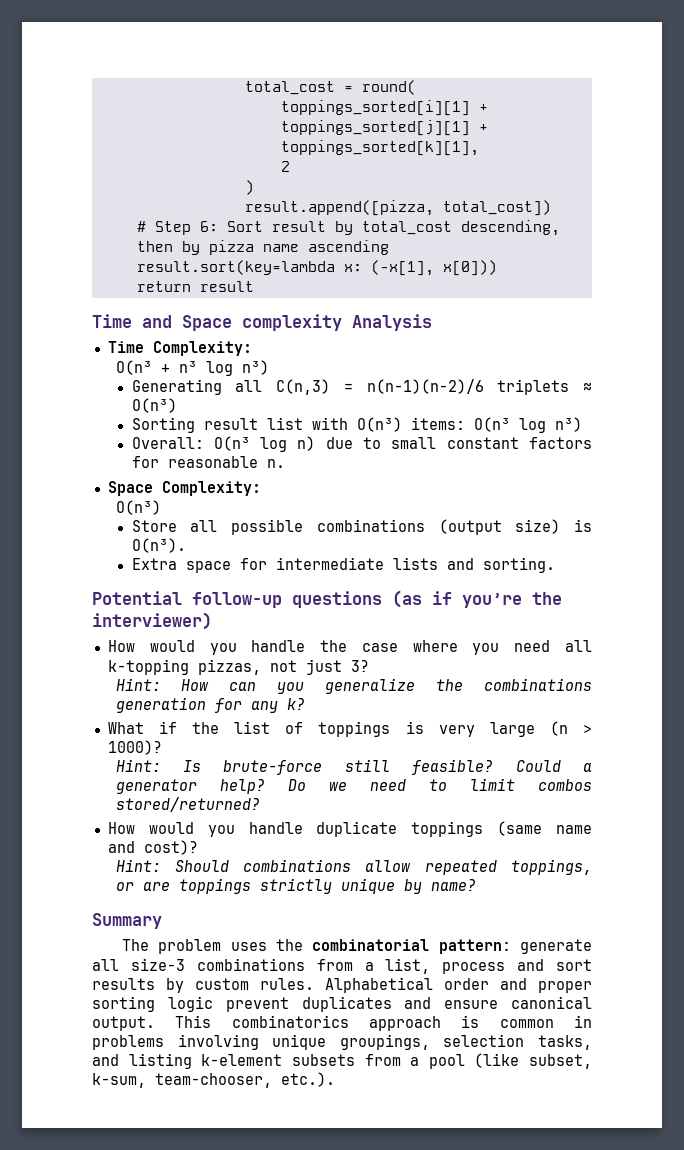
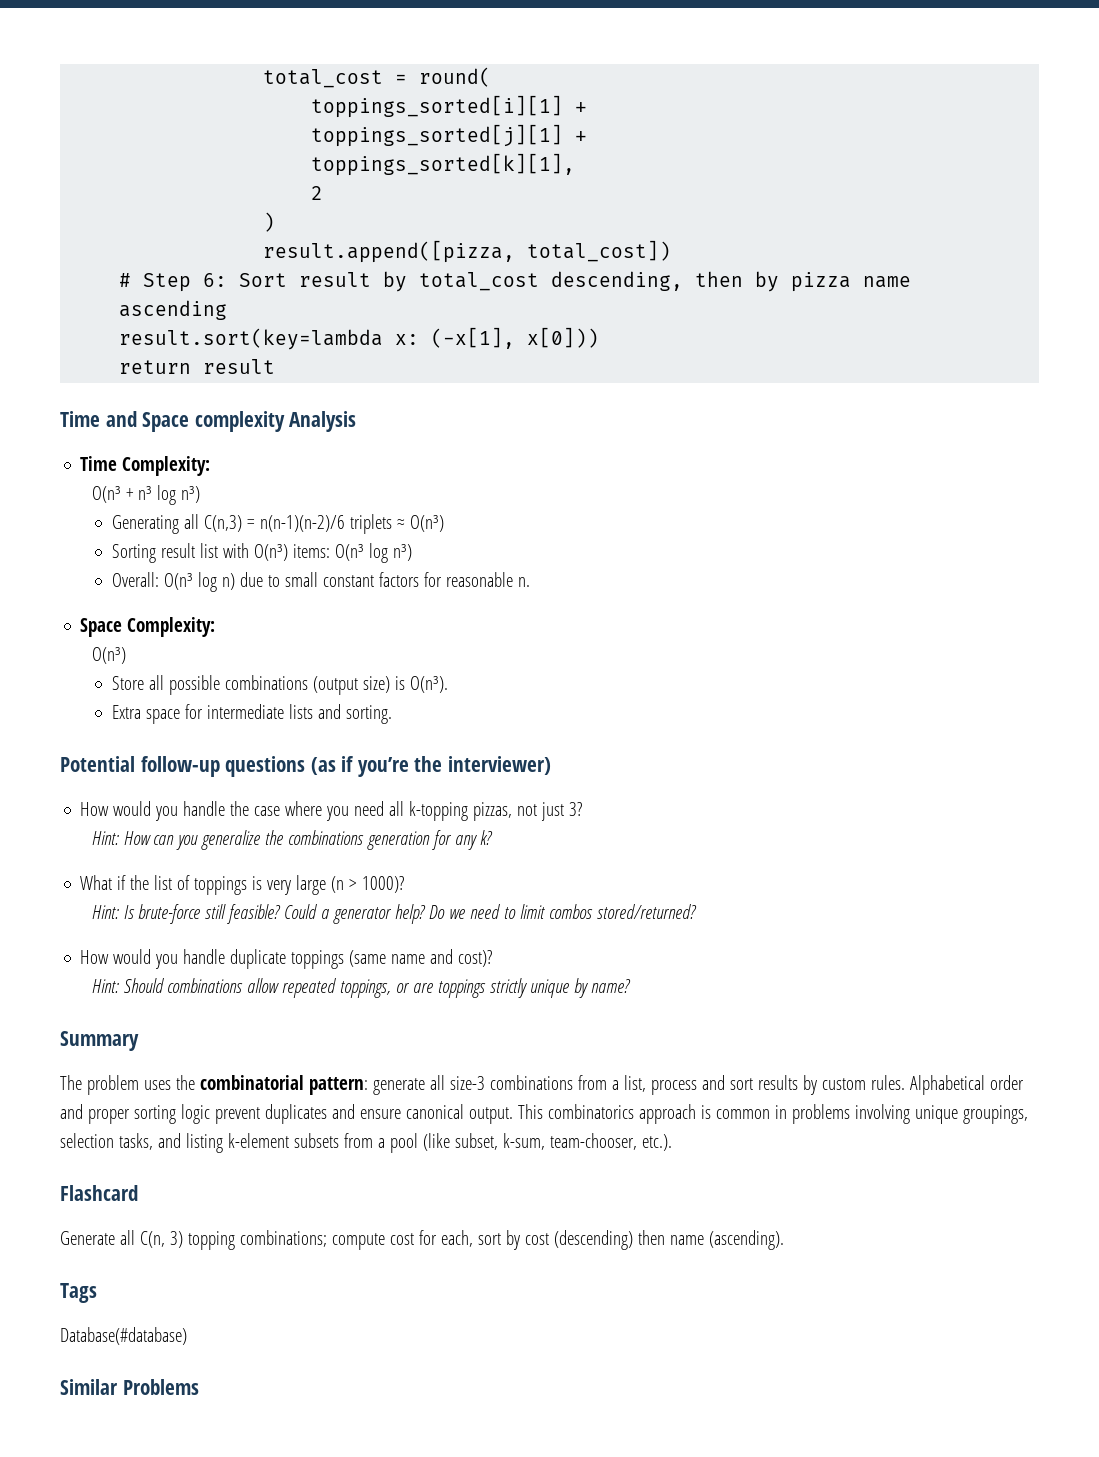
(335, 1079) none -> [60,1185,138,1201] [60,1230,784,1250] [60,1283,97,1303] [60,1327,187,1345] [60,1379,199,1395] // Flashcard // Generate all C(n, 3) topping combinations; compute cost for each, sort by cost (descending) then name (ascending). // Tags // Database(#database) // Similar Problems

